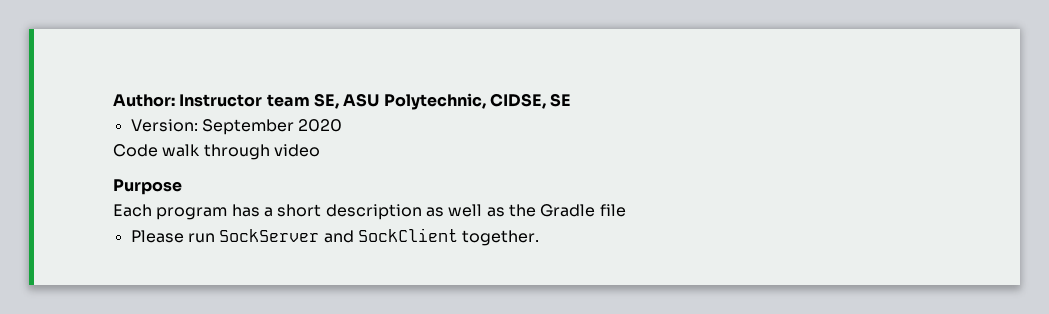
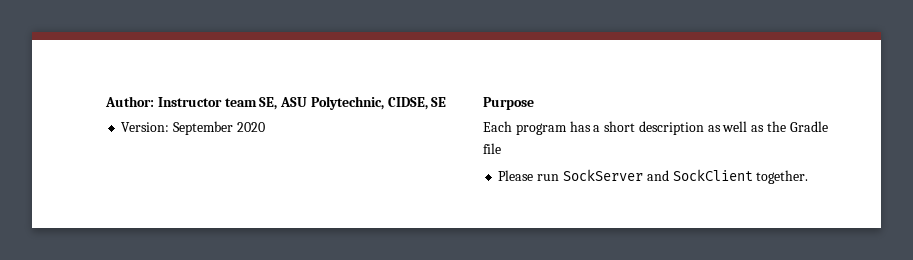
[113,144,320,160] // Code walk through video -> (265, 127) none

